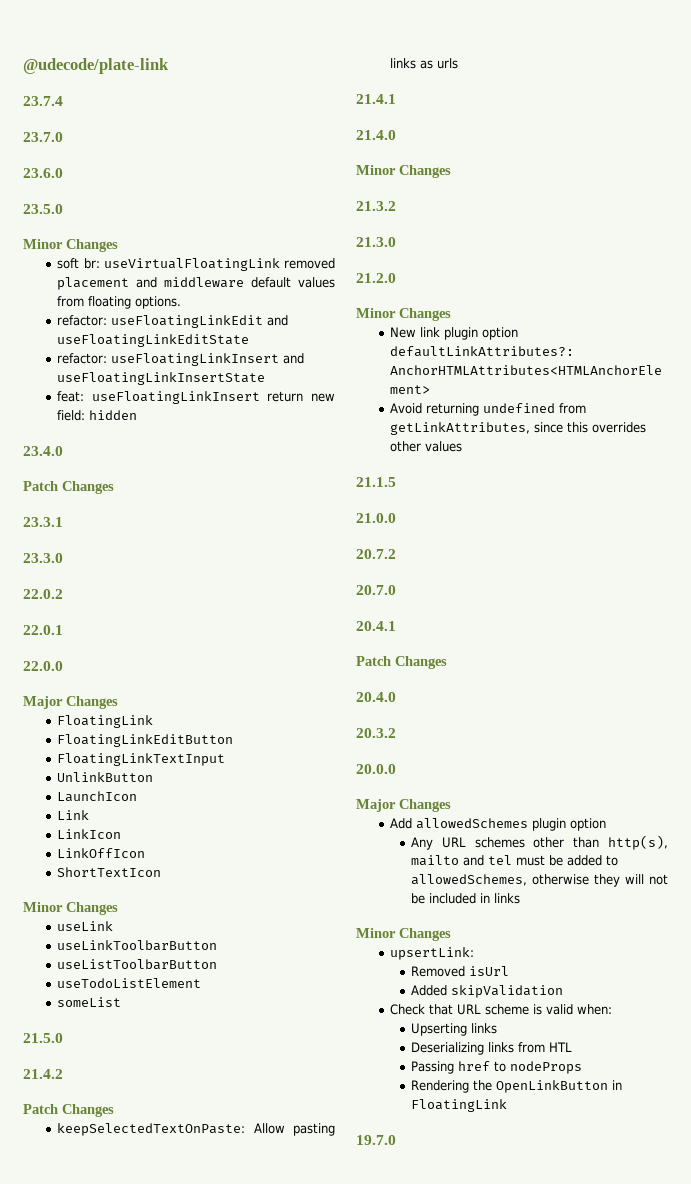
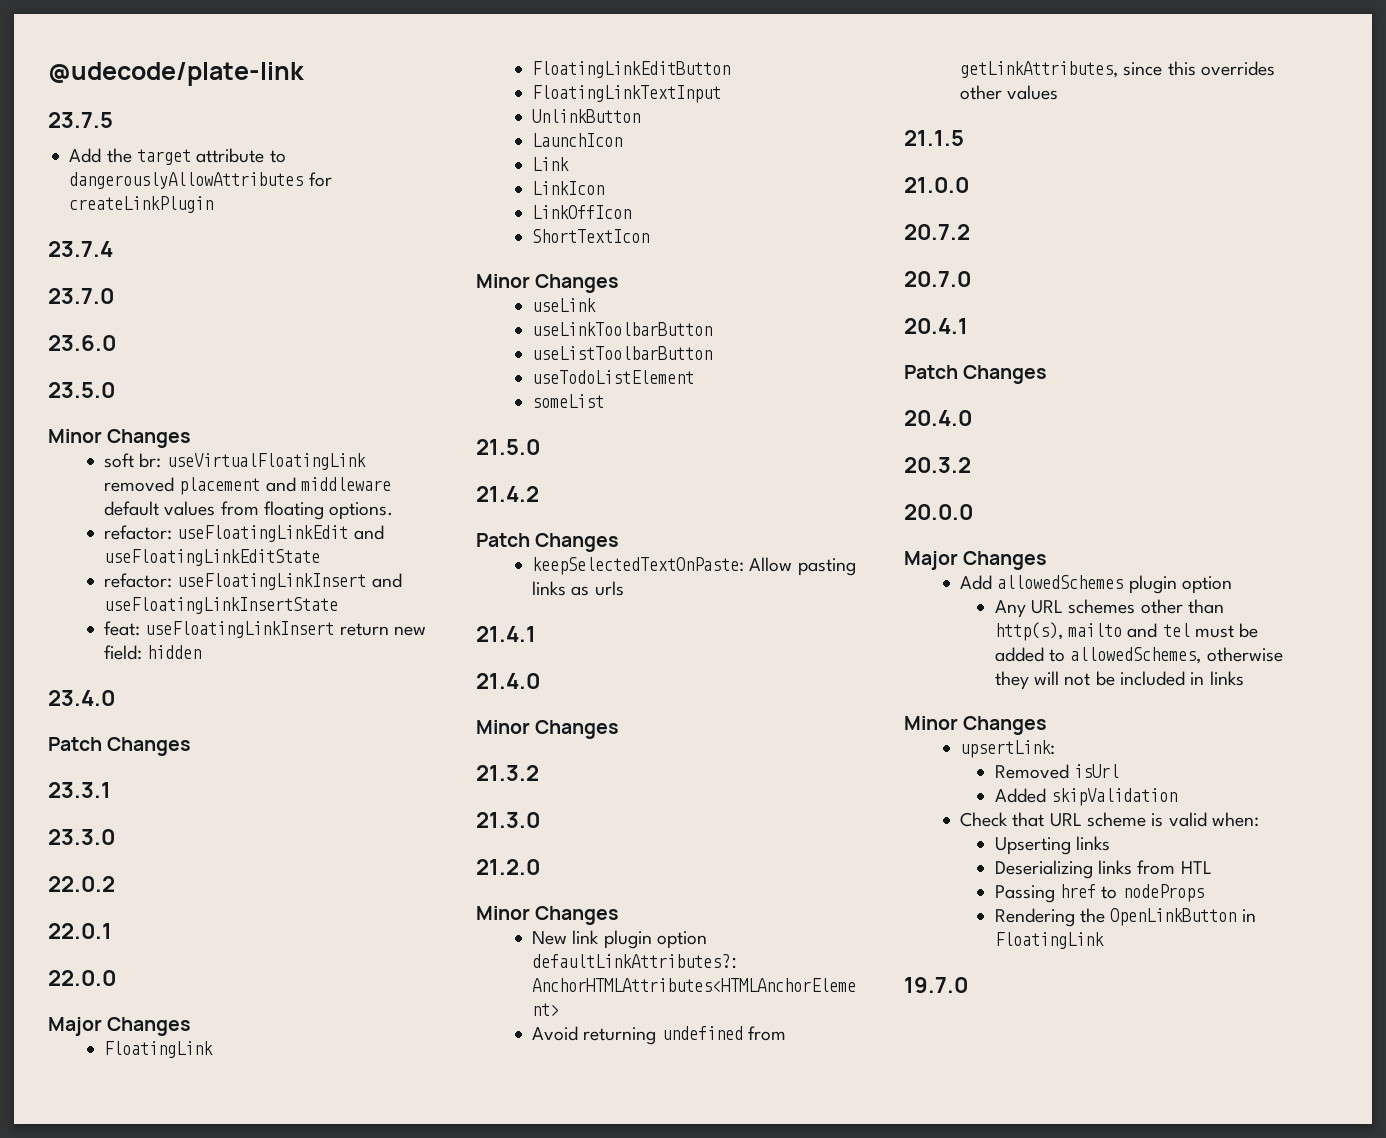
(169, 66) none -> [48,112,113,128] [69,148,286,165] [69,172,332,189] [69,196,214,213] // 23.7.5 // Add the target attribute to dangerouslyAllowAttributes for createLinkPlugin

